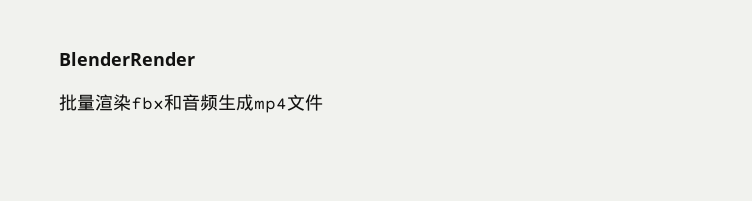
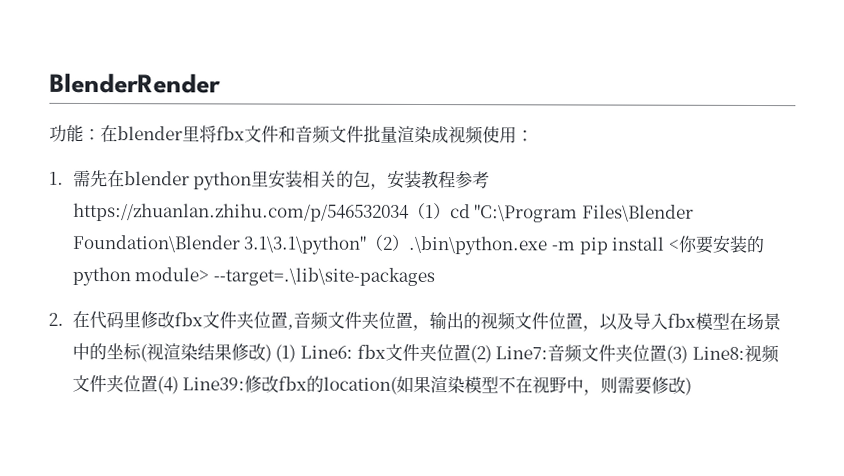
[59,94,323,113] 批量渲染fbx和音频生成mp4文件 -> [49,124,534,145] [49,169,491,191] [72,202,694,223] [71,234,765,256] [71,266,435,287] [48,310,781,332] [71,342,780,364] [71,374,693,396] 功能：在blender里将fbx文件和音频文件批量渲染成视频使用： // 1.需先在blender python里安装相关的包，安装教程参考https://zhuanlan.zhihu.com/p/546532034（1）cd "C:\Program Files\Blender Foundation\Blender 3.1\3.1\python"（2）.\bin\python.exe -m pip install <你要安装的python module> --target=.\lib\site-packages // 2.在代码里修改fbx文件夹位置,音频文件夹位置，输出的视频文件位置，以及导入fbx模型在场景中的坐标(视渲染结果修改) (1) Line6: fbx文件夹位置(2) Line7:音频文件夹位置(3) Line8:视频文件夹位置(4) Line39:修改fbx的location(如果渲染模型不在视野中，则需要修改)

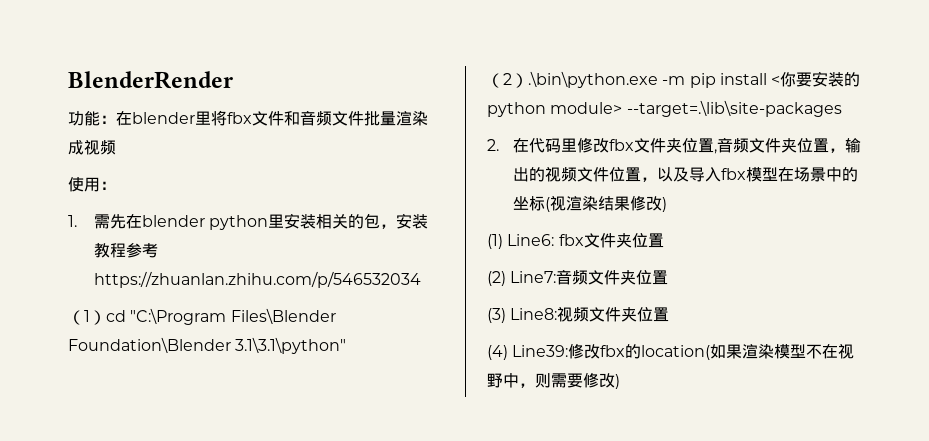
(484, 135) none -> (116, 147) //
(410, 212) none -> (421, 279) //
(368, 245) none -> (347, 345) //
(272, 353) none -> (667, 204) //
(471, 353) none -> (664, 240) //
(668, 353) none -> (669, 277) //
(158, 384) none -> (670, 314) //

